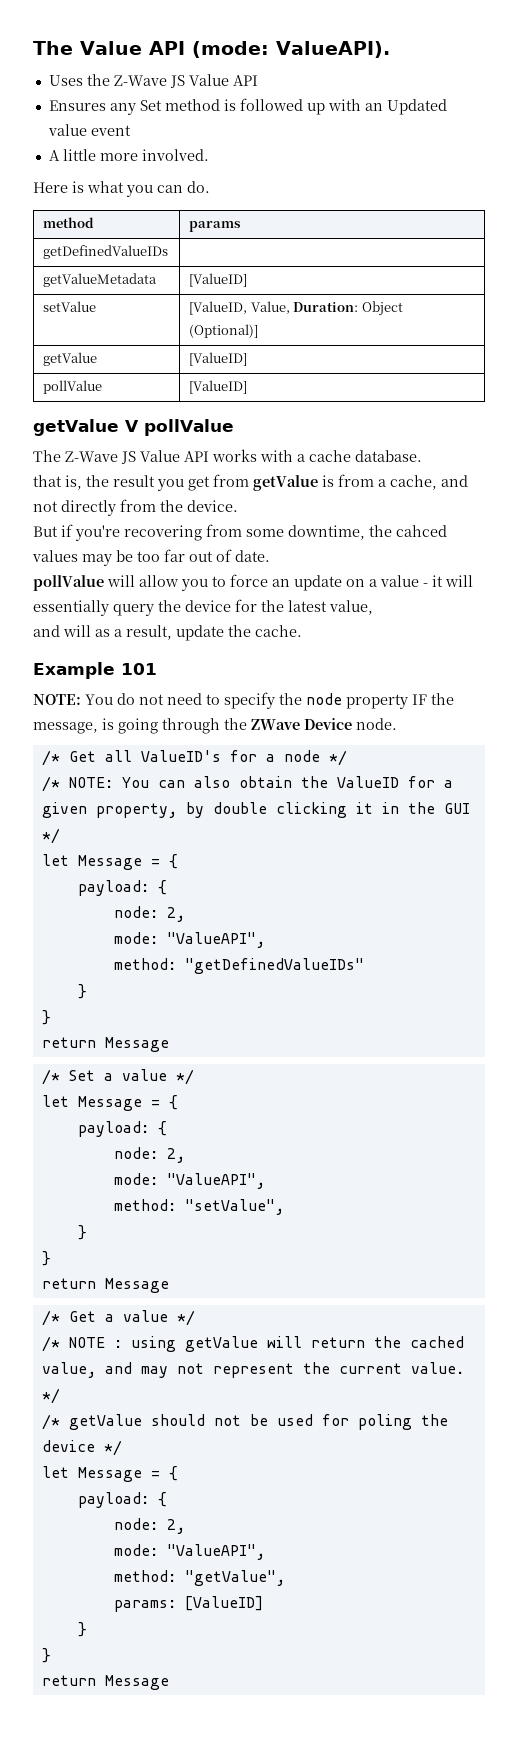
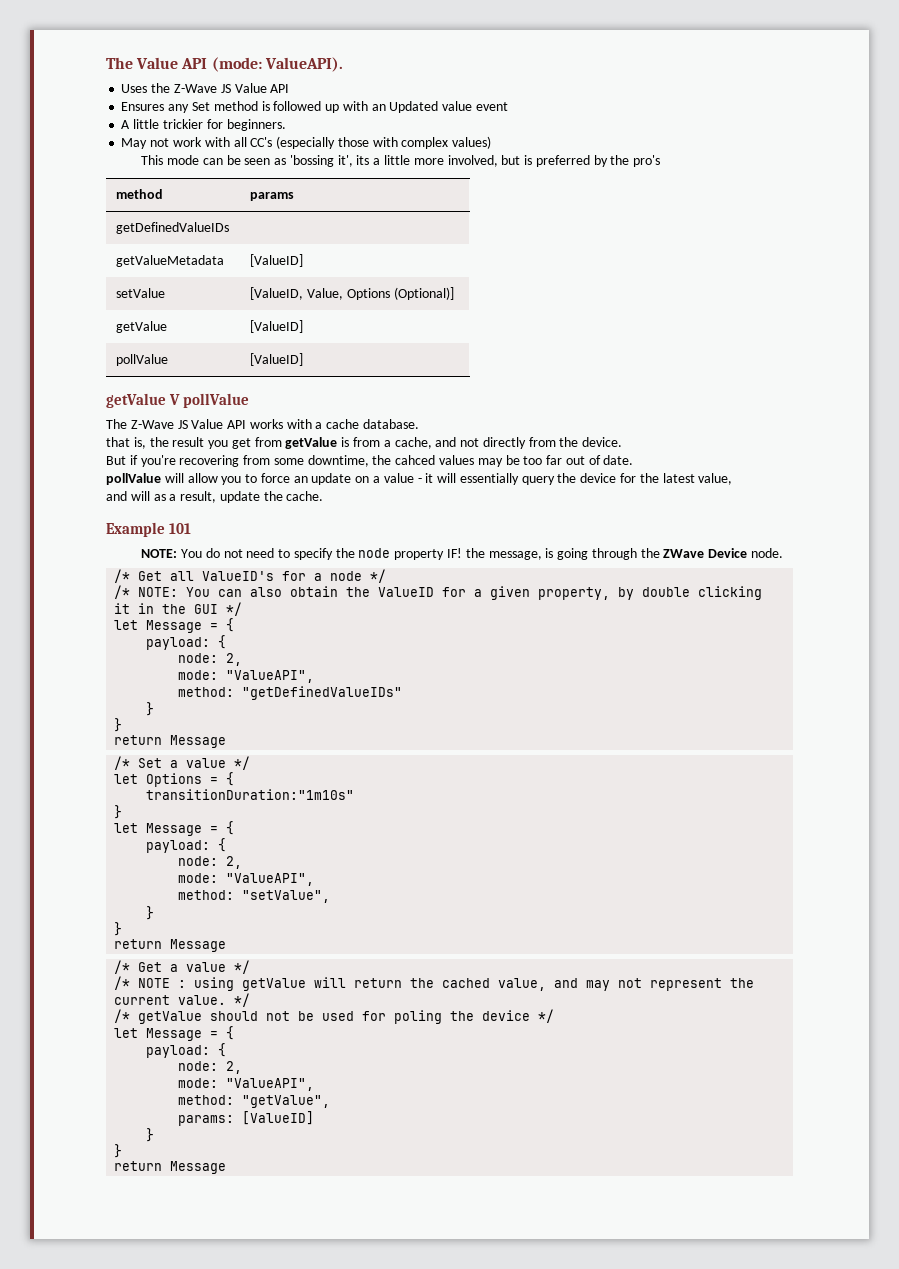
[99,149,209,161] [33,181,210,197] more involved. // Here is what you can do. -> [162,119,286,131] [121,136,492,149] [141,155,661,167] trickier for beginners. // May not work with all CC's (especially those with complex values) // This mode can be seen as 'bossing it', its a little more involved, but is preferred by the pro's
[293,301,403,316] Duration: Object -> [346,288,390,300] Options
[412,694,427,705] IF -> [446,548,462,558] IF!
(194, 1077) none -> [114,772,235,787] [146,789,355,800] [114,805,123,819] // let Options = { // transitionDuration:"1m10s" // }

